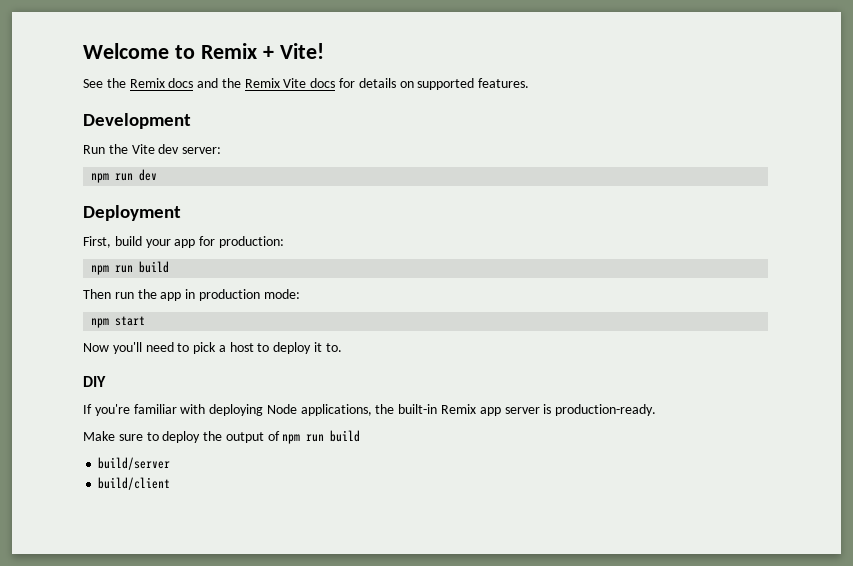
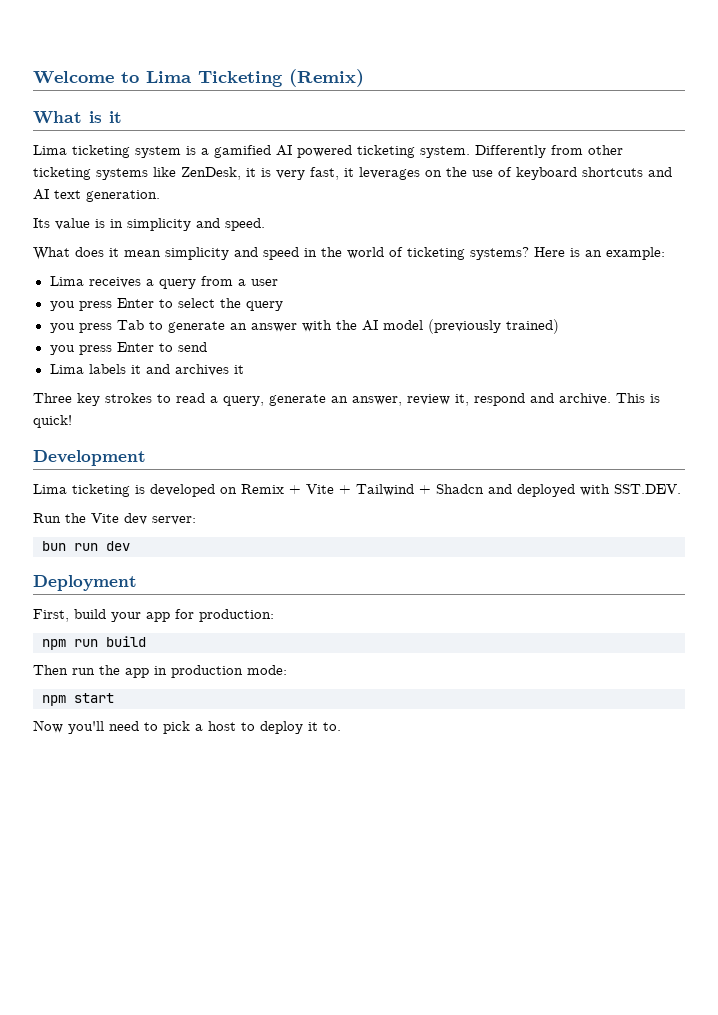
[200,43,324,59] [83,78,530,90] [83,113,191,129] Remix + Vite! // See the Remix docs and the Remix Vite docs for details on supported features. // Development -> [146,69,364,87] [33,111,122,124] [33,145,623,158] [33,167,672,180] [33,189,160,202] [33,218,265,231] [33,247,665,260] [49,276,278,289] [49,298,283,311] [49,319,559,334] [49,342,207,355] [49,364,244,376] [33,393,660,406] [33,415,72,428] [33,450,146,466] [33,484,681,497] Lima Ticketing (Remix) // What is it // Lima ticketing system is a gamified AI powered ticketing system. Differently from other ticketing systems like ZenDesk, it is very fast, it leverages on the use of keyboard shortcuts and AI text generation. // Its value is in simplicity and speed. // What does it mean simplicity and speed in the world of ticketing systems? Here is an example: // Lima receives a query from a user // you press Enter to select the query // you press Tab to generate an answer with the AI model (previously trained) // you press Enter to send // Lima labels it and archives it // Three key strokes to read a query, generate an answer, review it, respond and archive. This is quick! // Development // Lima ticketing is developed on Remix + Vite + Tailwind + Shadcn and deployed with SST.DEV.
[91,173,110,183] npm -> [42,541,66,551] bun
[83,376,106,387] [83,404,657,416] [83,430,361,444] [98,457,171,470] [98,477,171,490] // DIY // If you're familiar with deploying Node applications, the built-in Remix app server is production-ready. // Make sure to deploy the output of npm run build // build/server // build/client -> (341, 726) none

